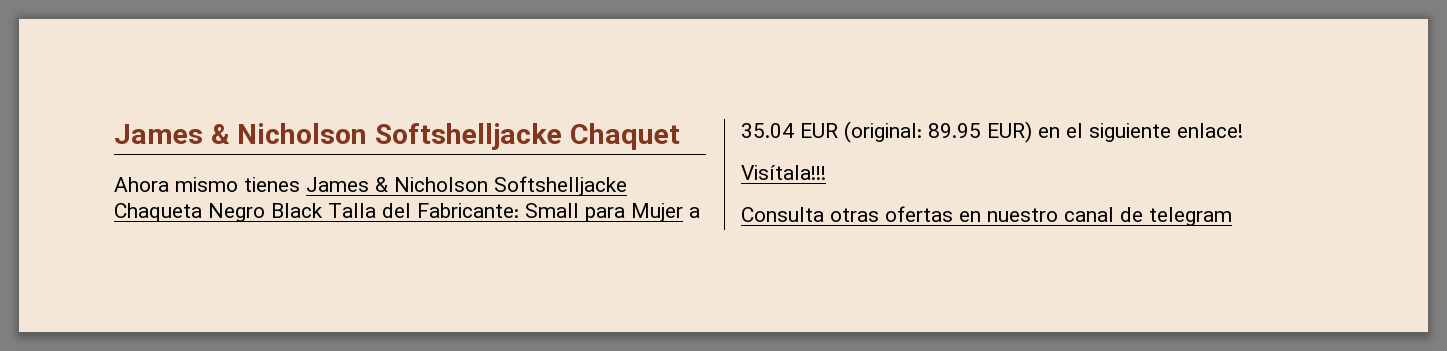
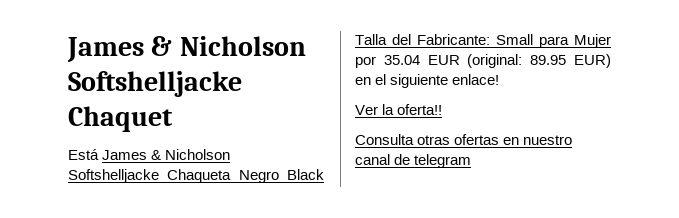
[114,177,300,192] Ahora mismo tienes -> [68,149,99,160] Está
[689,207,700,218] a -> [355,56,376,68] por
[741,165,826,180] Visítala!!! -> [355,104,443,115] Ver la oferta!!

